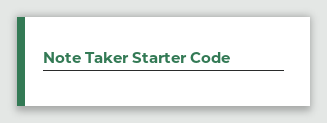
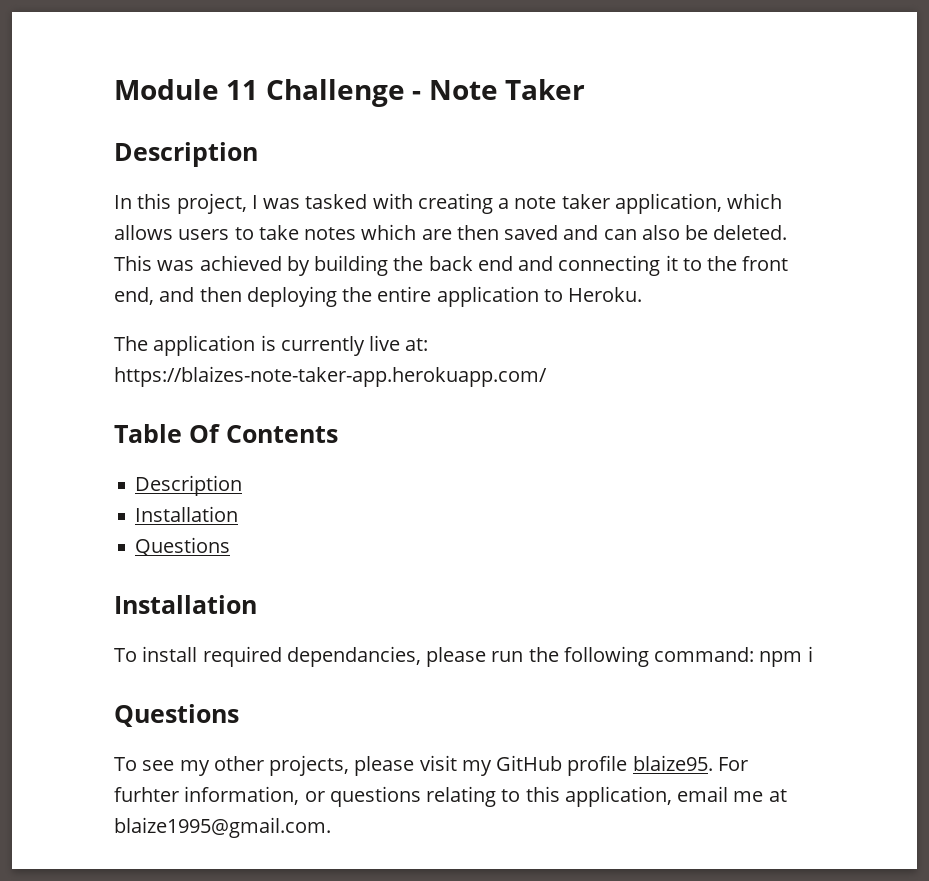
[43,52,231,63] Note Taker Starter Code -> [114,79,586,107] [114,142,258,167] [114,193,783,214] [114,224,788,240] [114,255,789,276] [114,286,643,307] [114,335,429,356] [114,366,547,387] [114,424,338,443] [135,475,243,496] [135,506,239,522] [135,537,231,556] [114,595,257,614] [114,646,813,667] [114,704,239,727] [114,755,748,776] [114,786,787,807] [114,817,331,838] Module 11 Challenge - Note Taker // Description // In this project, I was tasked with creating a note taker application, which allows users to take notes which are then saved and can also be deleted. This was achieved by building the back end and connecting it to the front end, and then deploying the entire application to Heroku. // The application is currently live at: https://blaizes-note-taker-app.herokuapp.com/ // Table Of Contents // Description // Installation // Questions // Installation // To install required dependancies, please run the following command: npm i // Questions // To see my other projects, please visit my GitHub profile blaize95. For furhter information, or questions relating to this application, email me at blaize1995@gmail.com.

